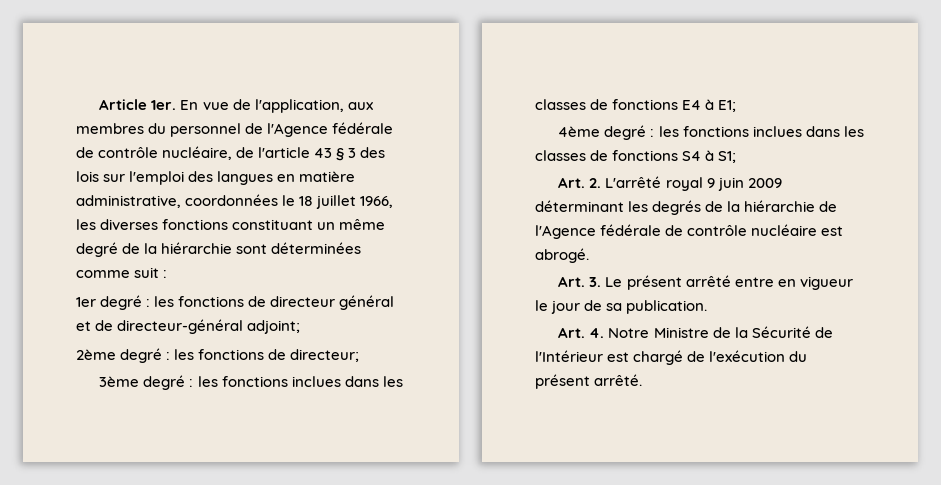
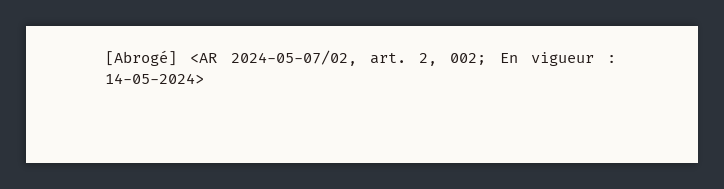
[99,99,373,113] [76,122,394,137] [76,146,386,161] [76,171,356,185] [76,194,394,209] [76,219,386,230] [76,242,362,257] [76,267,168,278] [76,295,395,310] [76,319,301,334] [76,348,360,363] [99,375,403,390] [535,99,737,112] [558,125,864,140] [535,150,737,163] [558,176,782,191] [535,200,838,215] [535,224,844,239] [535,248,589,263] [558,275,853,290] [535,300,708,314] [558,326,833,338] [535,350,808,365] [535,374,643,389] Article 1er. En vue de l'application, aux membres du personnel de l'Agence fédérale de contrôle nucléaire, de l'article 43 § 3 des lois sur l'emploi des langues en matière administrative, coordonnées le 18 juillet 1966, les diverses fonctions constituant un même degré de la hiérarchie sont déterminées comme suit : // 1er degré : les fonctions de directeur général et de directeur-général adjoint; // 2ème degré : les fonctions de directeur; // 3ème degré : les fonctions inclues dans les classes de fonctions E4 à E1; // 4ème degré : les fonctions inclues dans les classes de fonctions S4 à S1; // Art. 2. L'arrêté royal 9 juin 2009 déterminant les degrés de la hiérarchie de l'Agence fédérale de contrôle nucléaire est abrogé. // Art. 3. Le présent arrêté entre en vigueur le jour de sa publication. // Art. 4. Notre Ministre de la Sécurité de l'Intérieur est chargé de l'exécution du présent arrêté. -> [105,50,616,66] [105,73,204,84] [Abrogé] <AR 2024-05-07/02, art. 2, 002; En vigueur : 14-05-2024>

